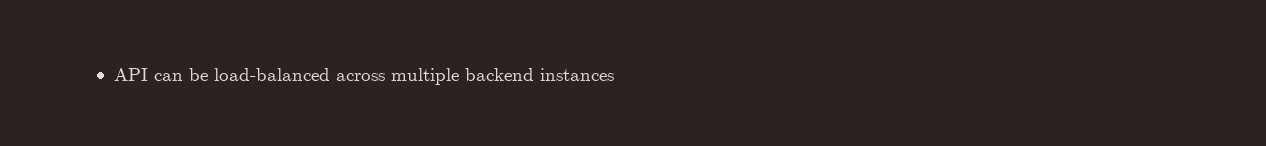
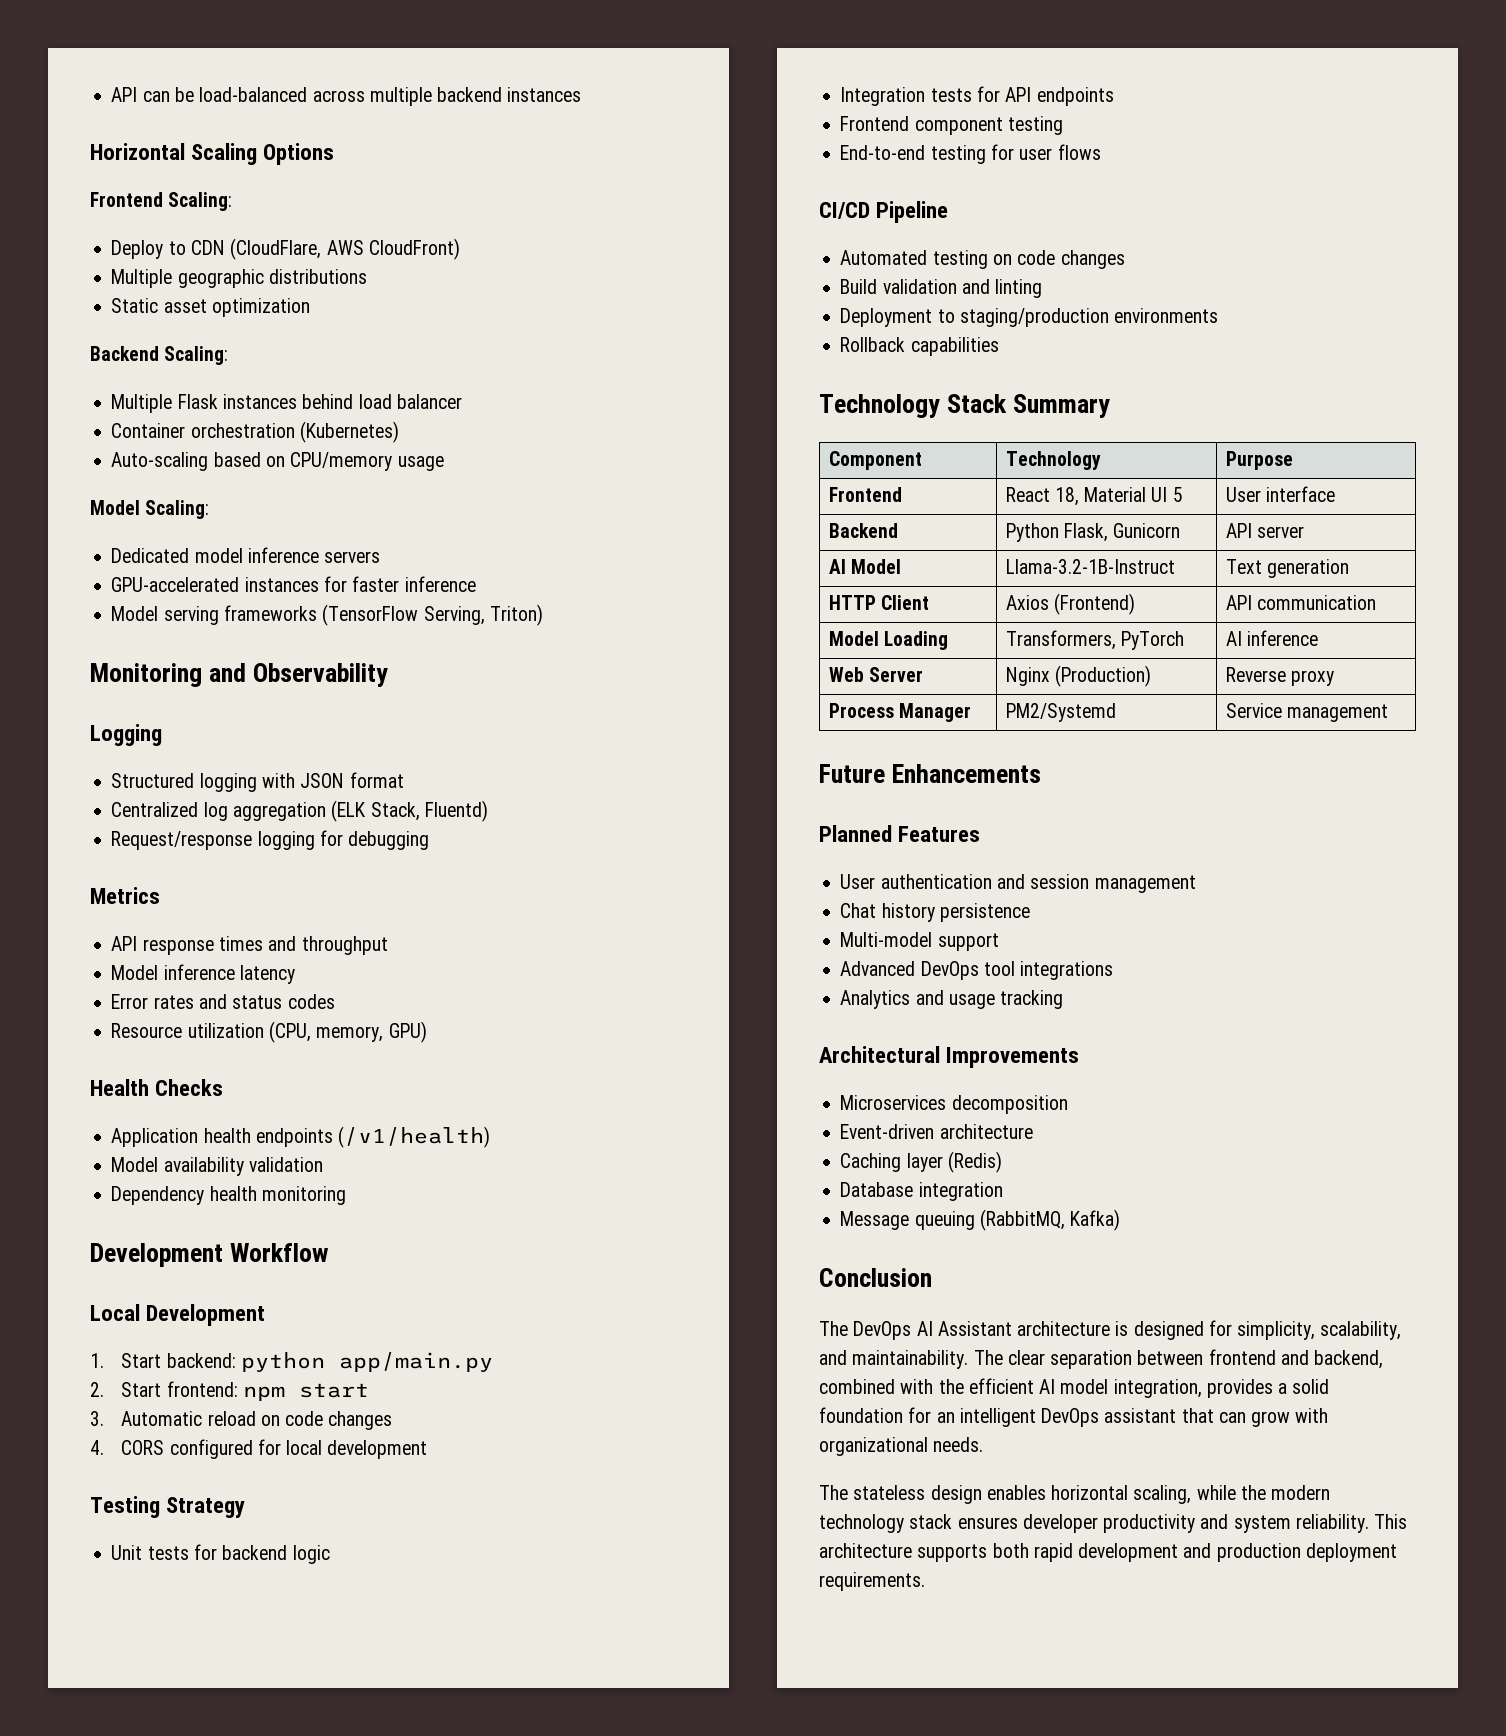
(614, 74) none -> [90,143,335,165] [90,192,233,211] [111,238,460,260] [111,269,367,288] [111,298,310,317] [90,346,229,365] [111,394,462,413] [111,421,399,443] [111,452,444,471] [90,500,210,519] [111,547,381,563] [111,576,476,592] [111,604,543,626] [90,663,389,687] [90,724,162,746] [111,772,404,792] [111,800,488,822] [111,830,430,850] [90,887,160,904] [111,936,388,955] [111,964,295,984] [111,994,335,1009] [111,1021,427,1043] [90,1079,224,1096] [111,1126,491,1148] [111,1157,323,1176] [111,1186,346,1205] [90,1243,329,1267] [90,1304,266,1326] [90,1352,493,1372] [90,1381,369,1401] [90,1411,393,1430] [90,1439,428,1459] [90,1496,246,1518] [111,1544,330,1564] [840,86,1114,106] [840,116,1063,135] [840,144,1101,164] [819,201,949,223] [840,250,1125,269] [840,279,1043,298] [840,308,1219,327] [840,337,999,356] [819,394,1111,418] [828,451,922,470] [1005,451,1101,470] [1225,451,1293,470] [828,487,902,502] [1005,487,1183,506] [1225,486,1335,502] [828,523,898,538] [1005,523,1181,542] [1225,523,1304,538] [828,559,901,574] [1005,559,1175,574] [1225,559,1349,578] [828,595,929,610] [1005,593,1135,615] [1225,595,1376,610] [828,631,948,650] [1005,630,1184,650] [1225,630,1318,646] [828,667,923,682] [1005,665,1151,687] [1225,667,1334,686] [828,703,971,722] [1005,703,1116,722] [1225,703,1388,722] [819,764,1042,783] [819,825,981,842] [840,874,1196,893] [840,903,1030,922] [840,932,999,951] [840,961,1114,980] [840,990,1064,1009] [819,1046,1080,1068] [840,1095,1068,1114] [840,1124,1033,1139] [840,1151,1002,1173] [840,1182,1003,1201] [840,1209,1121,1231] [819,1268,932,1287] [819,1320,1402,1340] [819,1349,1384,1369] [819,1378,1330,1398] [819,1407,1329,1427] [819,1437,984,1456] [819,1485,1331,1504] [819,1514,1408,1533] [819,1543,1397,1562] [819,1572,925,1591] // Horizontal Scaling Options // Frontend Scaling: // Deploy to CDN (CloudFlare, AWS CloudFront) // Multiple geographic distributions // Static asset optimization // Backend Scaling: // Multiple Flask instances behind load balancer // Container orchestration (Kubernetes) // Auto-scaling based on CPU/memory usage // Model Scaling: // Dedicated model inference servers // GPU-accelerated instances for faster inference // Model serving frameworks (TensorFlow Serving, Triton) // Monitoring and Observability // Logging // Structured logging with JSON format // Centralized log aggregation (ELK Stack, Fluentd) // Request/response logging for debugging // Metrics // API response times and throughput // Model inference latency // Error rates and status codes // Resource utilization (CPU, memory, GPU) // Health Checks // Application health endpoints (/v1/health) // Model availability validation // Dependency health monitoring // Development Workflow // Local Development // 1. Start backend: python app/main.py // 2. Start frontend: npm start // 3. Automatic reload on code changes // 4. CORS configured for local development // Testing Strategy // Unit tests for backend logic // Integration tests for API endpoints // Frontend component testing // End-to-end testing for user flows // CI/CD Pipeline // Automated testing on code changes // Build validation and linting // Deployment to staging/production environments // Rollback capabilities // Technology Stack Summary // Component | Technology | Purpose // Frontend | React 18, Material UI 5 | User interface // Backend | Python Flask, Gunicorn | API server // AI Model | Llama-3.2-1B-Instruct | Text generation // HTTP Client | Axios (Frontend) | API communication // Model Loading | Transformers, PyTorch | AI inference // Web Server | Nginx (Production) | Reverse proxy // Process Manager | PM2/Systemd | Service management // Future Enhancements // Planned Features // User authentication and session management // Chat history persistence // Multi-model support // Advanced DevOps tool integrations // Analytics and usage tracking // Architectural Improvements // Microservices decomposition // Event-driven architecture // Caching layer (Redis) // Database integration // Message queuing (RabbitMQ, Kafka) // Conclusion // The DevOps AI Assistant architecture is designed for simplicity, scalability, and maintainability. The clear separation between frontend and backend, combined with the efficient AI model integration, provides a solid foundation for an intelligent DevOps assistant that can grow with organizational needs. // The stateless design enables horizontal scaling, while the modern technology stack ensures developer productivity and system reliability. This architecture supports both rapid development and production deployment requirements.

